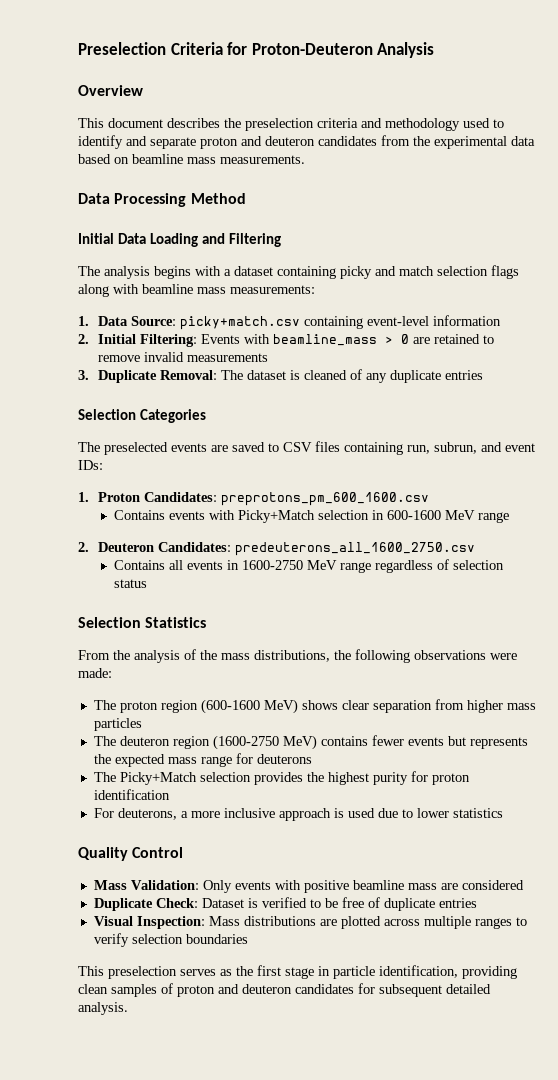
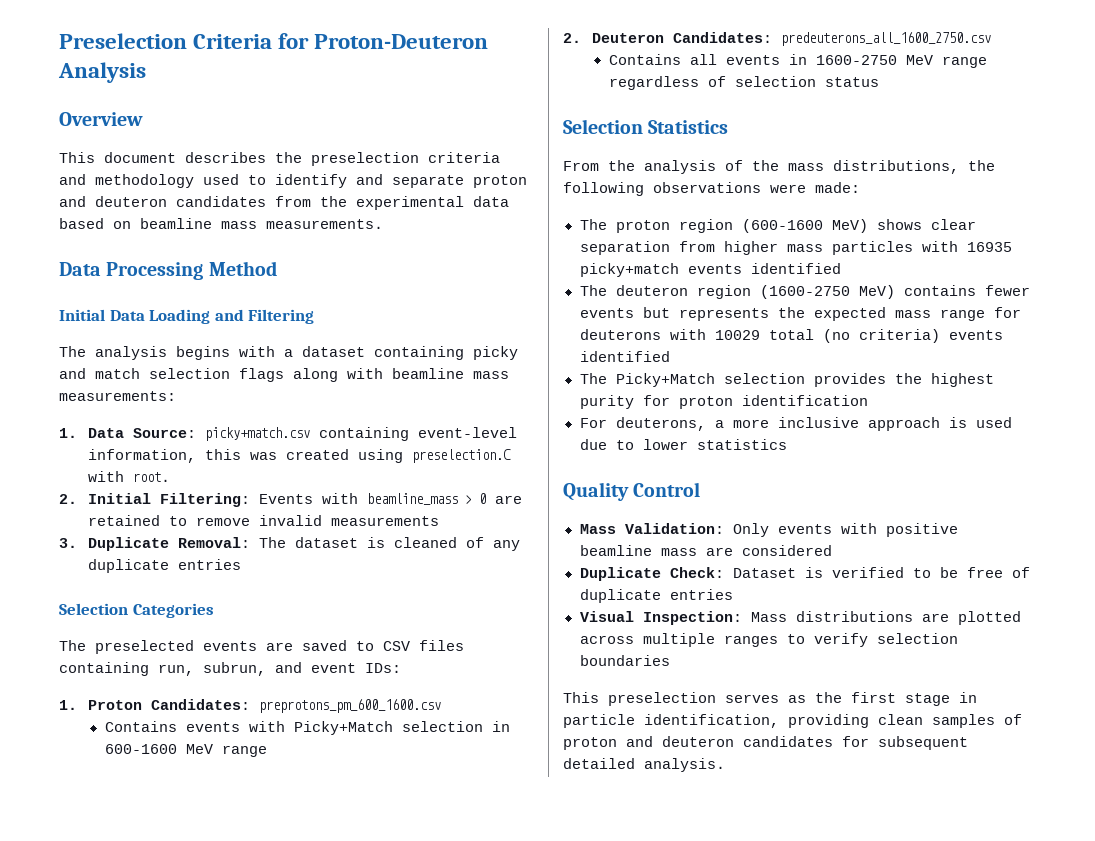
[432,315,501,326] information -> [88,449,512,463] [88,471,171,482] information, this was created using preselection.C with root.
(142, 724) none -> [921,241,1012,252] [579,263,841,277] with 16935 picky+match events identified
(312, 759) none -> [669,329,1003,343] [579,351,670,362] with 10029 total (no criteria) events identified

